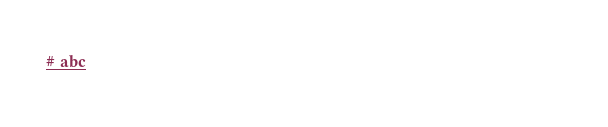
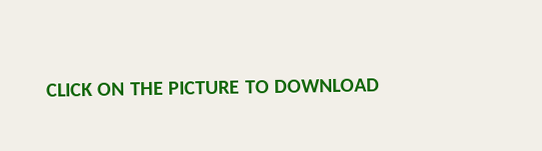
[46,55,86,68] # abc -> [46,78,380,97] CLICK ON THE PICTURE TO DOWNLOAD

